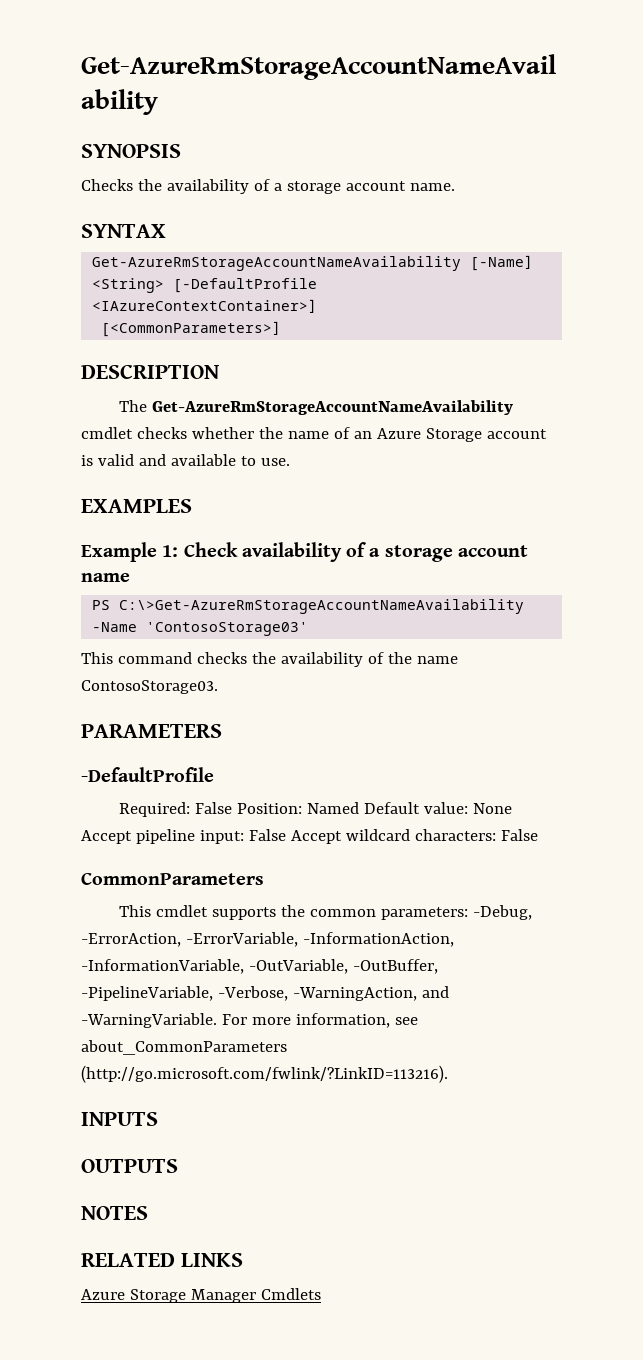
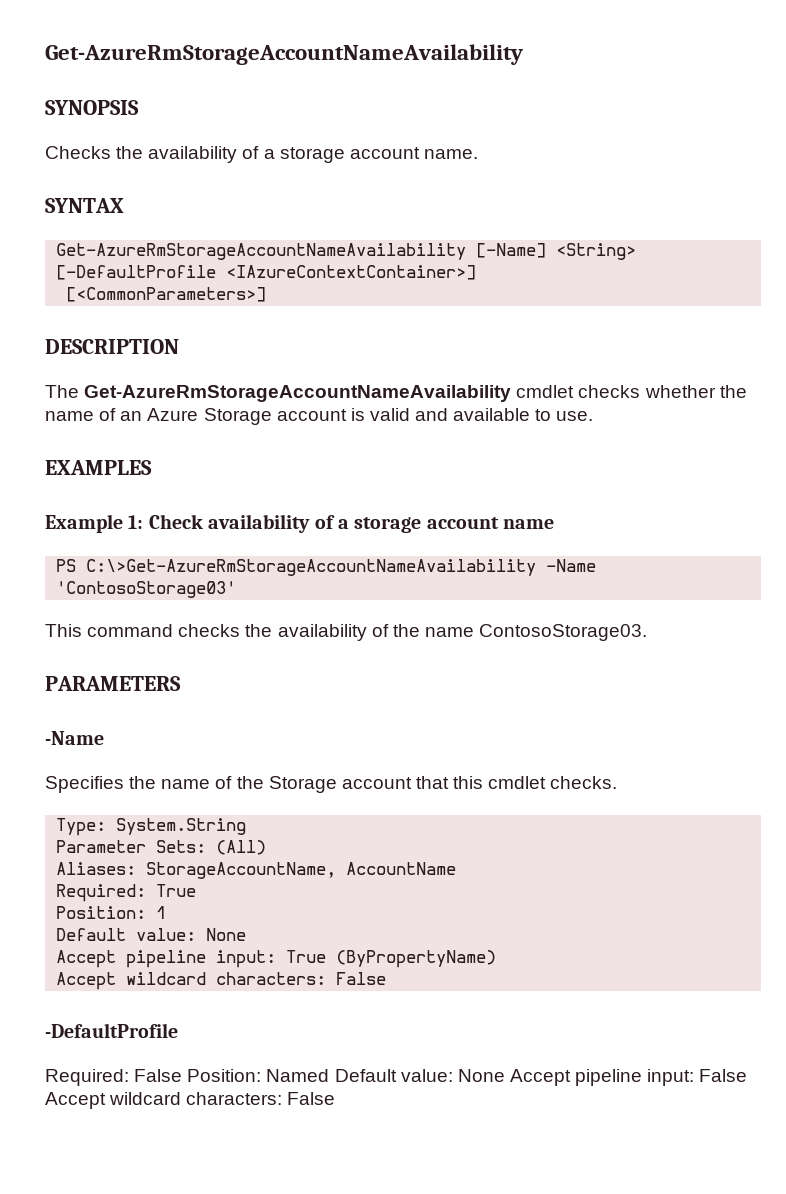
(222, 731) none -> [45,731,104,745] [45,776,618,793] [56,818,247,836] [56,840,267,855] [56,862,457,879] [56,884,197,902] [56,906,167,919] [56,928,247,941] [56,950,497,968] [56,972,387,990] // -Name // Specifies the name of the Storage account that this cmdlet checks. // Type: System.String // Parameter Sets: (All) // Aliases: StorageAccountName, AccountName // Required: True // Position: 1 // Default value: None // Accept pipeline input: True (ByPropertyName) // Accept wildcard characters: False
[81,872,264,885] [118,905,532,920] [81,932,454,947] [81,959,438,974] [81,986,449,1001] [81,1013,418,1028] [81,1040,287,1055] [81,1065,448,1083] [81,1112,158,1126] [81,1159,178,1173] [81,1206,148,1220] [81,1253,244,1267] [81,1288,321,1303] // CommonParameters // This cmdlet supports the common parameters: -Debug, -ErrorAction, -ErrorVariable, -InformationAction, -InformationVariable, -OutVariable, -OutBuffer, -PipelineVariable, -Verbose, -WarningAction, and -WarningVariable. For more information, see about_CommonParameters (http://go.microsoft.com/fwlink/?LinkID=113216). // INPUTS // OUTPUTS // NOTES // RELATED LINKS // Azure Storage Manager Cmdlets -> (336, 1098) none

